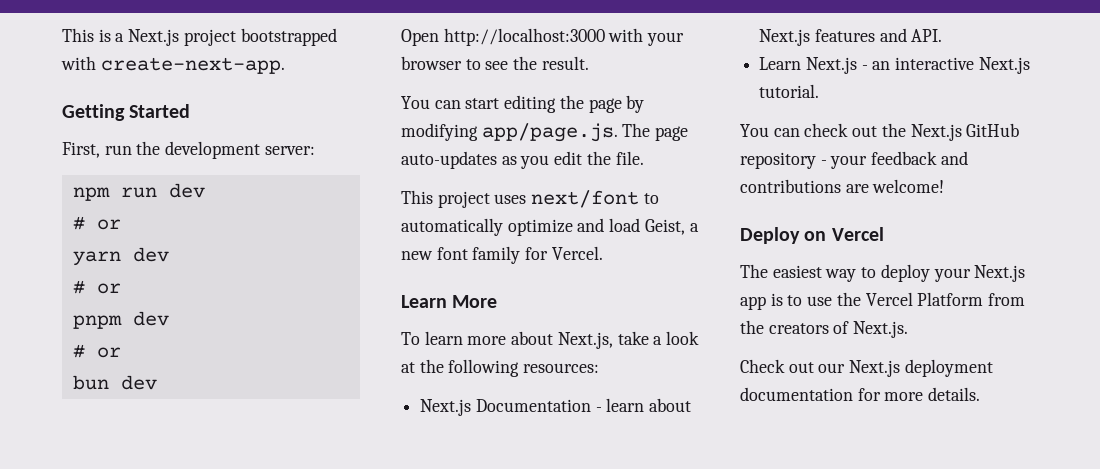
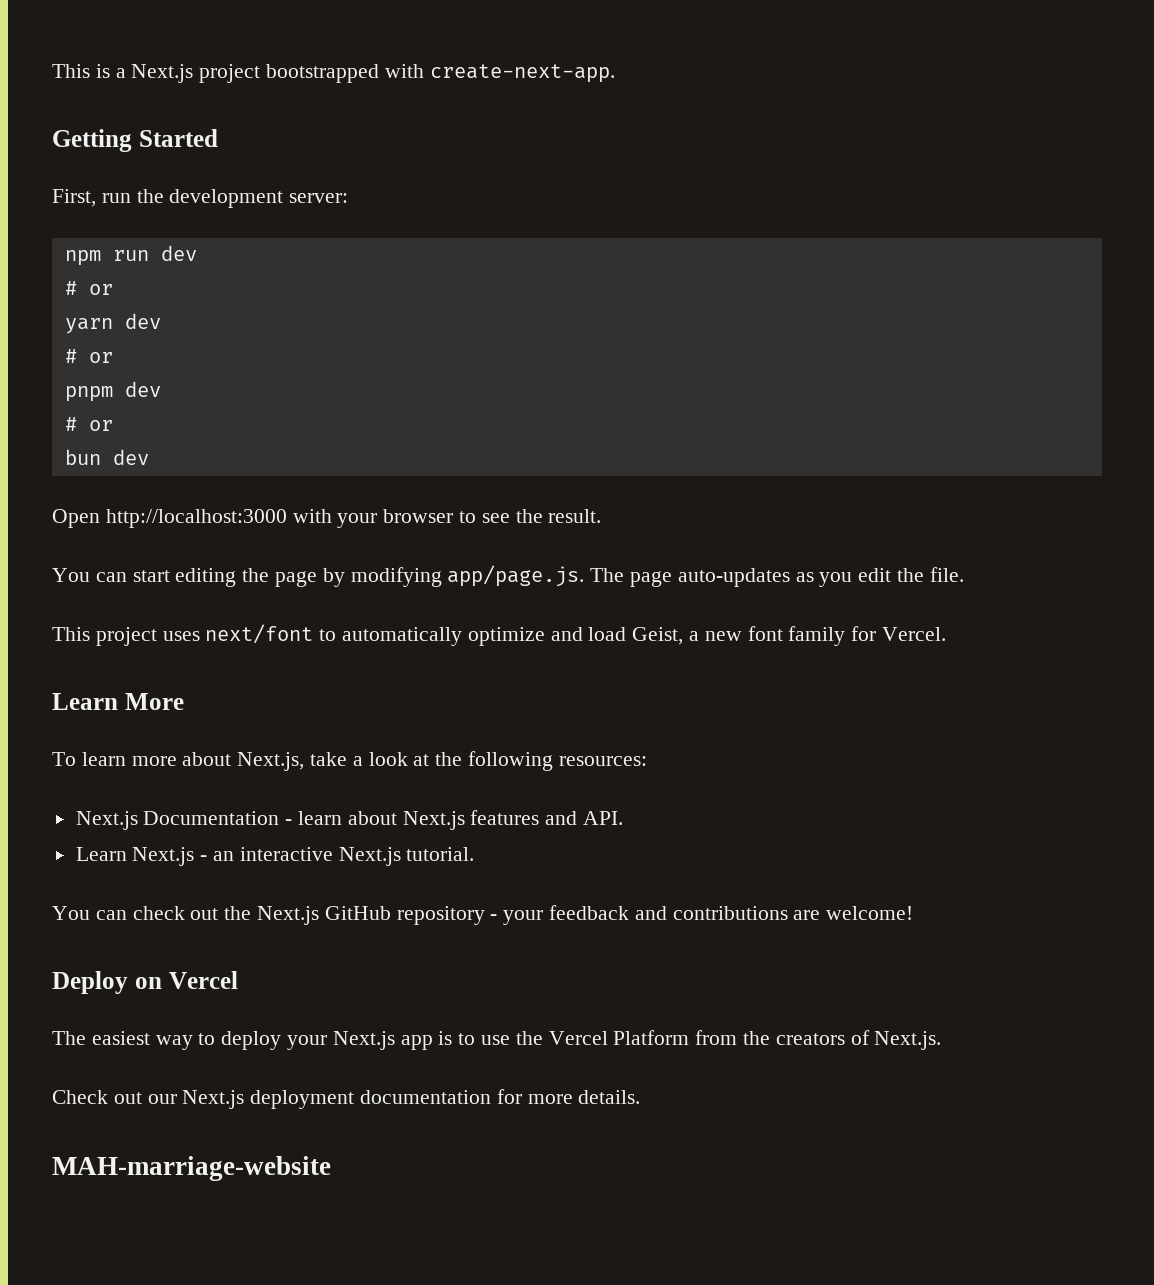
(981, 394) none -> [52,1156,331,1181] // MAH-marriage-website

